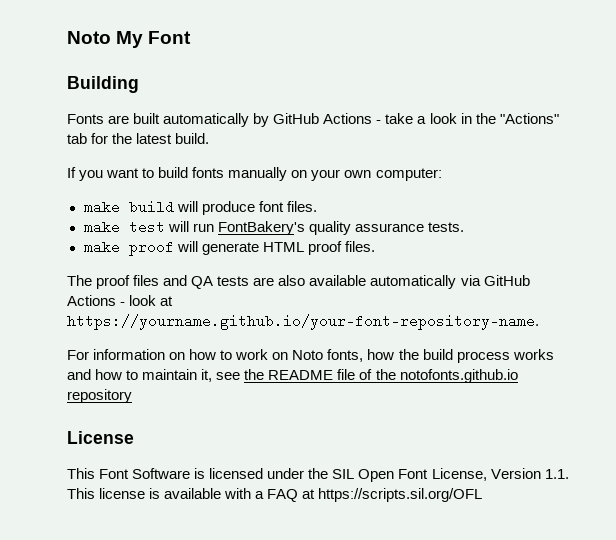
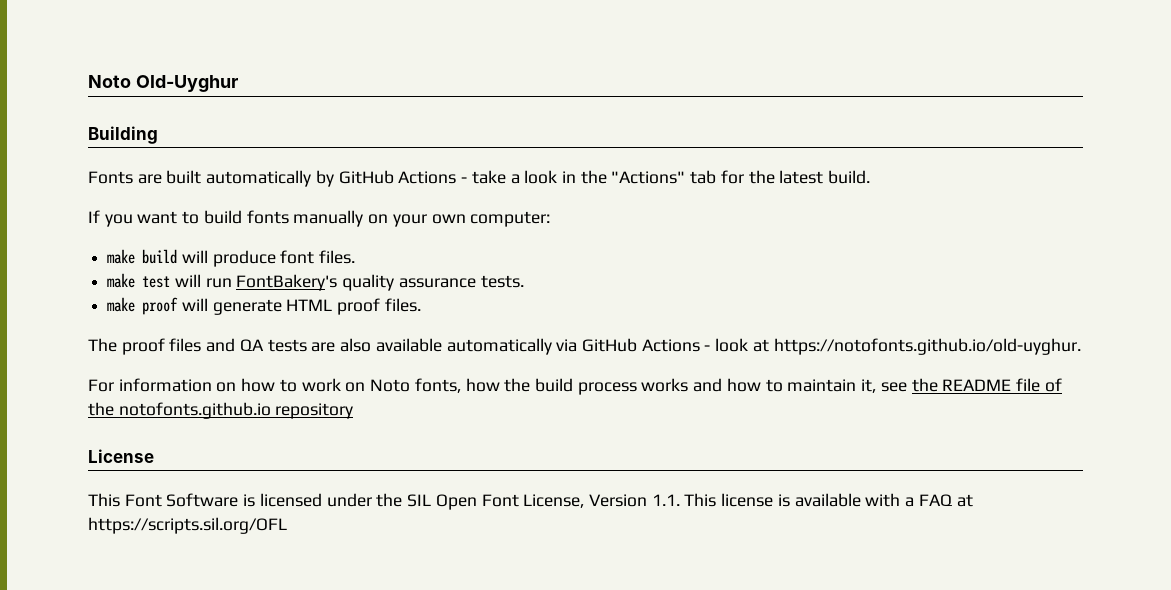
[67,31,192,48] Noto My Font -> [88,75,238,92] Noto Old-Uyghur
[67,314,539,330] https://yourname.github.io/your-font-repository-name. -> [773,338,1081,355] https://notofonts.github.io/old-uyghur.

